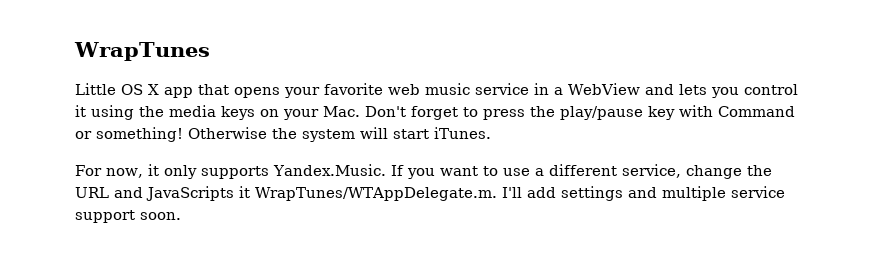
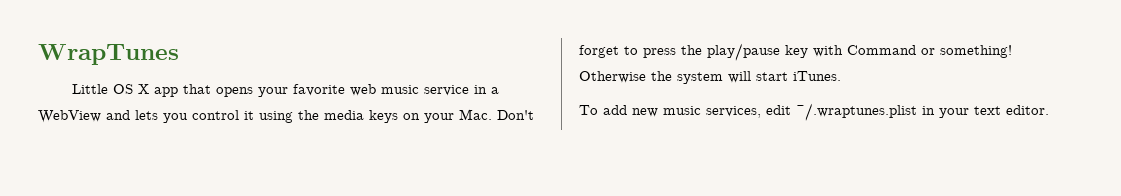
[75,164,772,179] [75,186,785,201] [75,210,181,223] For now, it only supports Yandex.Music. If you want to use a different service, change the URL and JavaScripts it WrapTunes/WTAppDelegate.m. I'll add settings and multiple service support soon. -> [579,103,1049,121] To add new music services, edit ~/.wraptunes.plist in your text editor.

